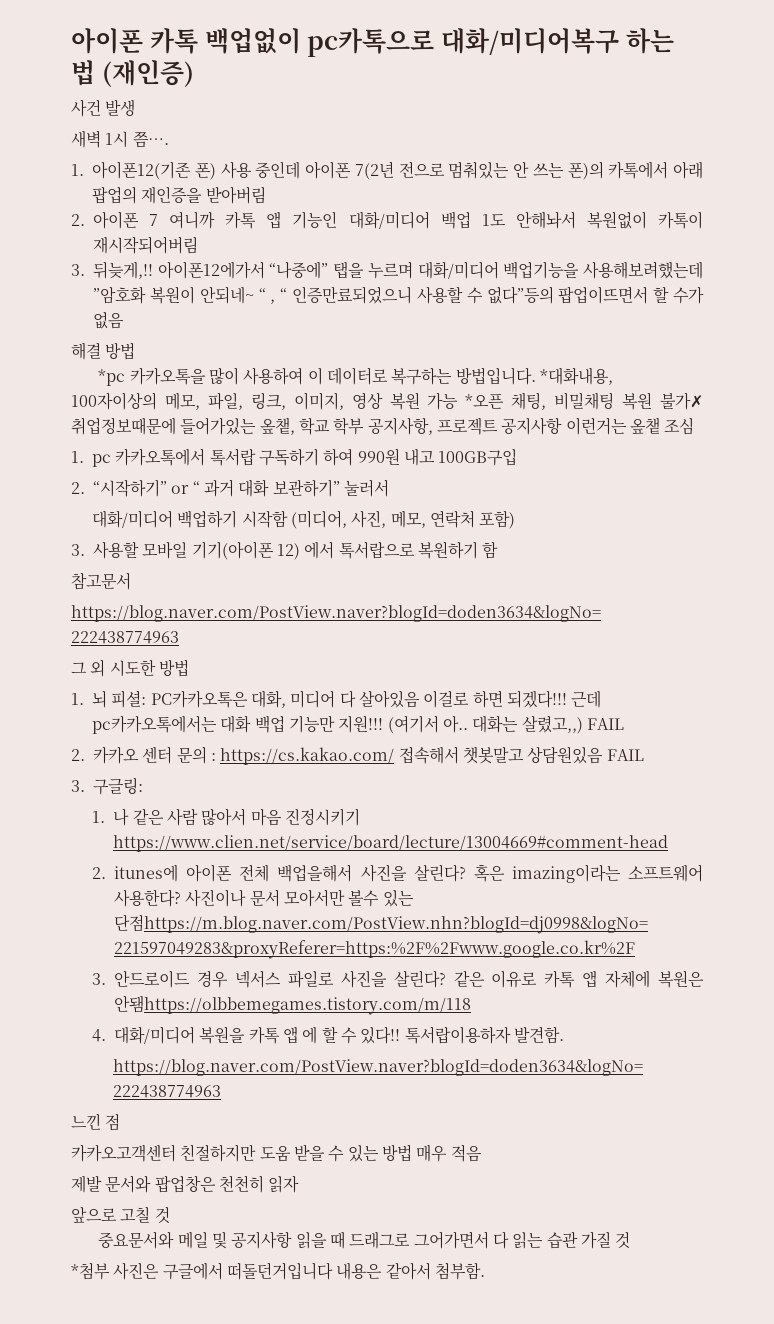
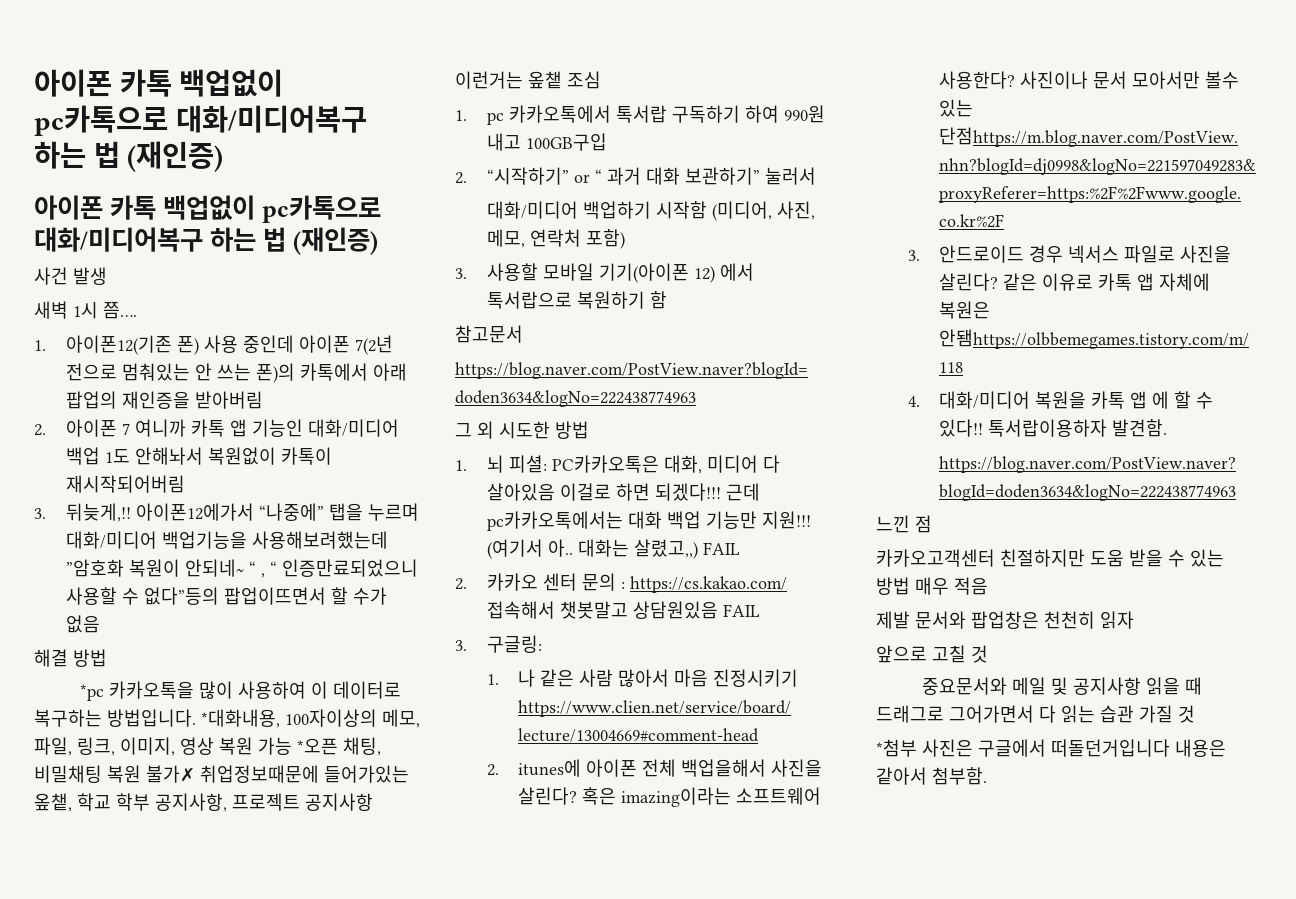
[71,28,674,57] [71,60,194,87] 아이폰 카톡 백업없이 pc카톡으로 대화/미디어복구 하는 법 (재인증) -> [34,69,284,97] [34,105,367,136] [34,141,224,172] [34,195,381,223] [34,227,378,255] 아이폰 카톡 백업없이 pc카톡으로 대화/미디어복구 하는 법 (재인증) // 아이폰 카톡 백업없이 pc카톡으로 대화/미디어복구 하는 법 (재인증)

